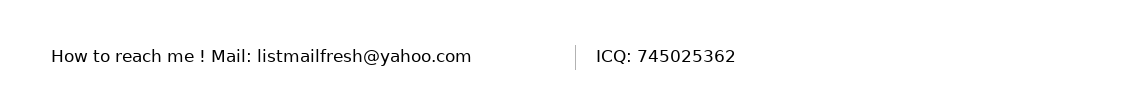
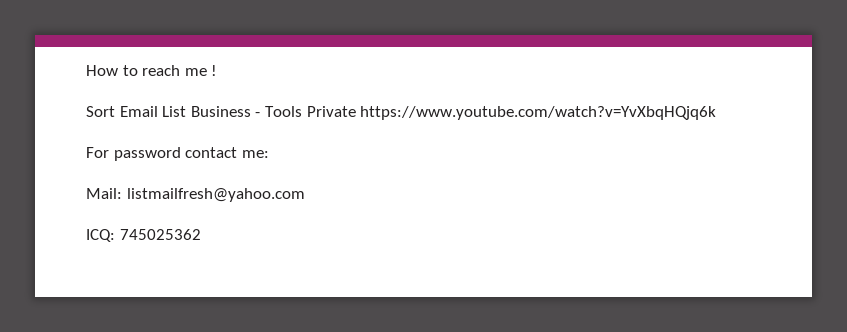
(206, 56) none -> [86,106,717,120] [86,147,269,161] // Sort Email List Business - Tools Private https://www.youtube.com/watch?v=YvXbqHQjq6k // For password contact me: //

